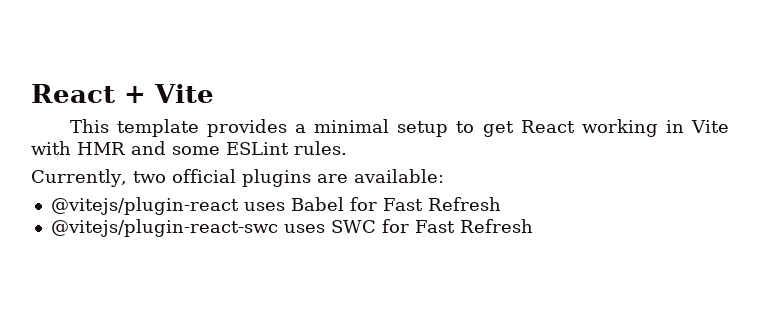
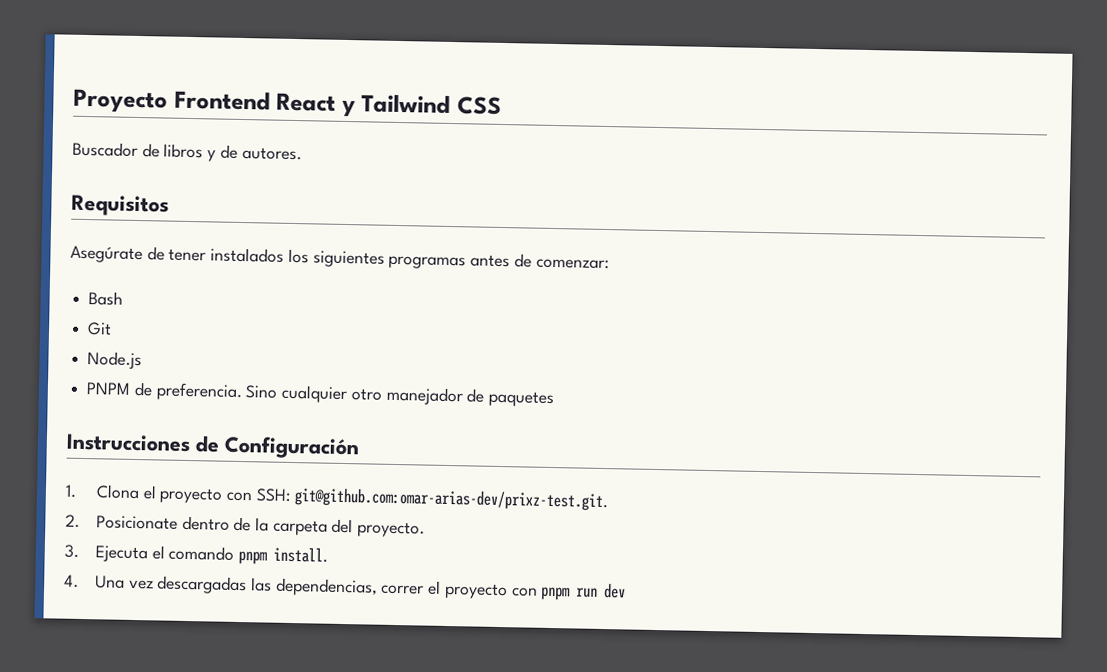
[31,84,214,103] [69,119,730,137] [31,141,347,155] [31,169,444,187] [50,197,501,215] [50,219,533,237] React + Vite // This template provides a minimal setup to get React working in Vite with HMR and some ESLint rules. // Currently, two official plugins are available: // @vitejs/plugin-react uses Babel for Fast Refresh // @vitejs/plugin-react-swc uses SWC for Fast Refresh -> [73,88,503,118] [72,141,302,162] [71,194,169,217] [70,245,610,270] [88,291,124,306] [87,322,113,336] [87,351,143,370] [86,381,555,408] [66,433,360,460] [65,484,609,512] [65,514,426,538] [64,544,328,565] [64,574,627,601] Proyecto Frontend React y Tailwind CSS // Buscador de libros y de autores. // Requisitos // Asegúrate de tener instalados los siguientes programas antes de comenzar: // Bash // Git // Node.js // PNPM de preferencia. Sino cualquier otro manejador de paquetes // Instrucciones de Configuración // 1. Clona el proyecto con SSH: git@github.com:omar-arias-dev/prixz-test.git. // 2. Posicionate dentro de la carpeta del proyecto. // 3. Ejecuta el comando pnpm install. // 4. Una vez descargadas las dependencias, correr el proyecto con pnpm run dev

